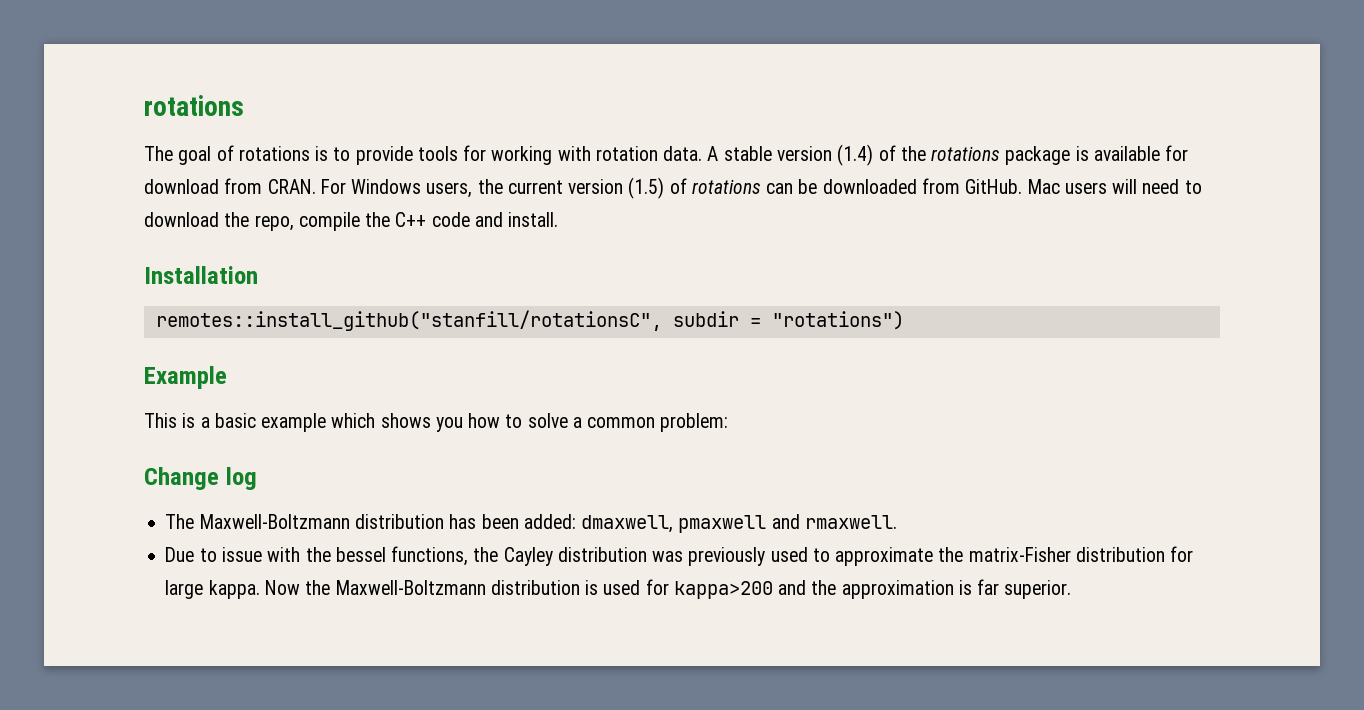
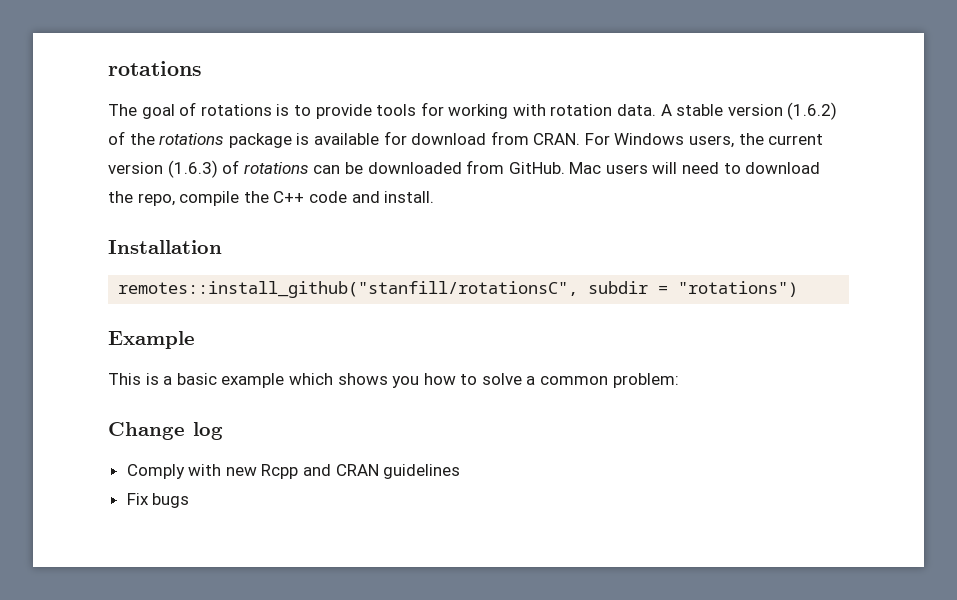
[837,144,874,166] (1.4) -> [787,102,838,120] (1.6.2)
[628,177,665,199] (1.5) -> [167,160,218,178] (1.6.3)
[165,514,897,533] [165,546,1194,566] [165,579,1072,599] The Maxwell-Boltzmann distribution has been added: dmaxwell, pmaxwell and rmaxwell. // Due to issue with the bessel functions, the Cayley distribution was previously used to approximate the matrix-Fisher distribution for large kappa. Now the Maxwell-Boltzmann distribution is used for kappa>200 and the approximation is far superior. -> [126,464,461,479] [126,493,190,508] Comply with new Rcpp and CRAN guidelines // Fix bugs

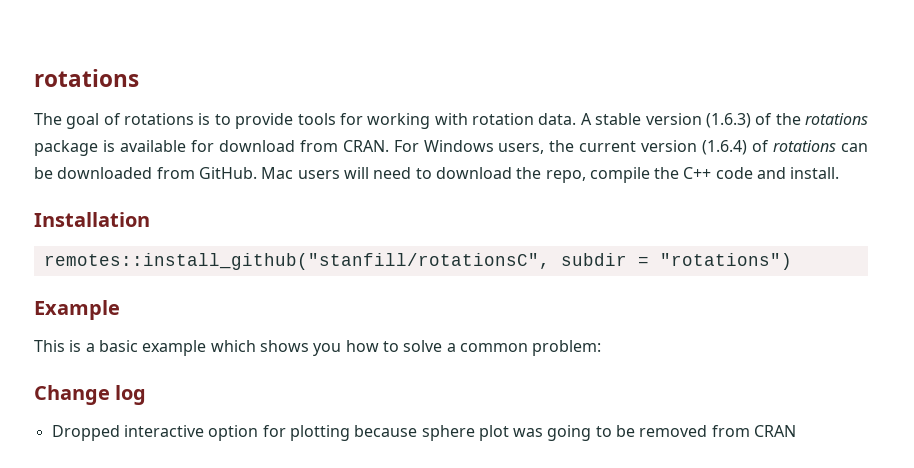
[787,102,838,120] (1.6.2) -> [705,113,751,128] (1.6.3)
[167,160,218,178] (1.6.3) -> [702,140,748,155] (1.6.4)
[126,464,461,479] [126,493,190,508] Comply with new Rcpp and CRAN guidelines // Fix bugs -> [51,425,797,441] Dropped interactive option for plotting because sphere plot was going to be removed from CRAN

